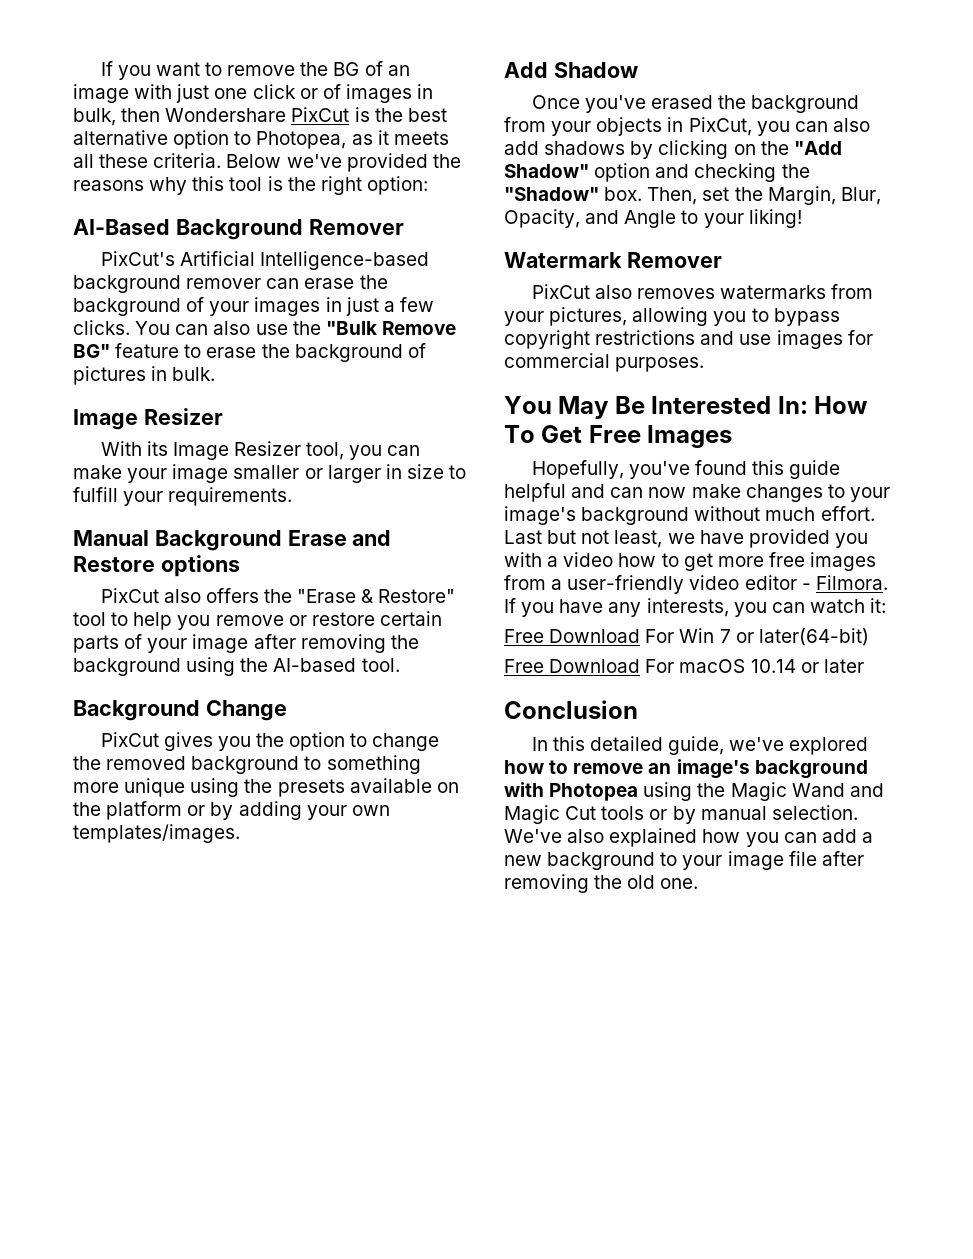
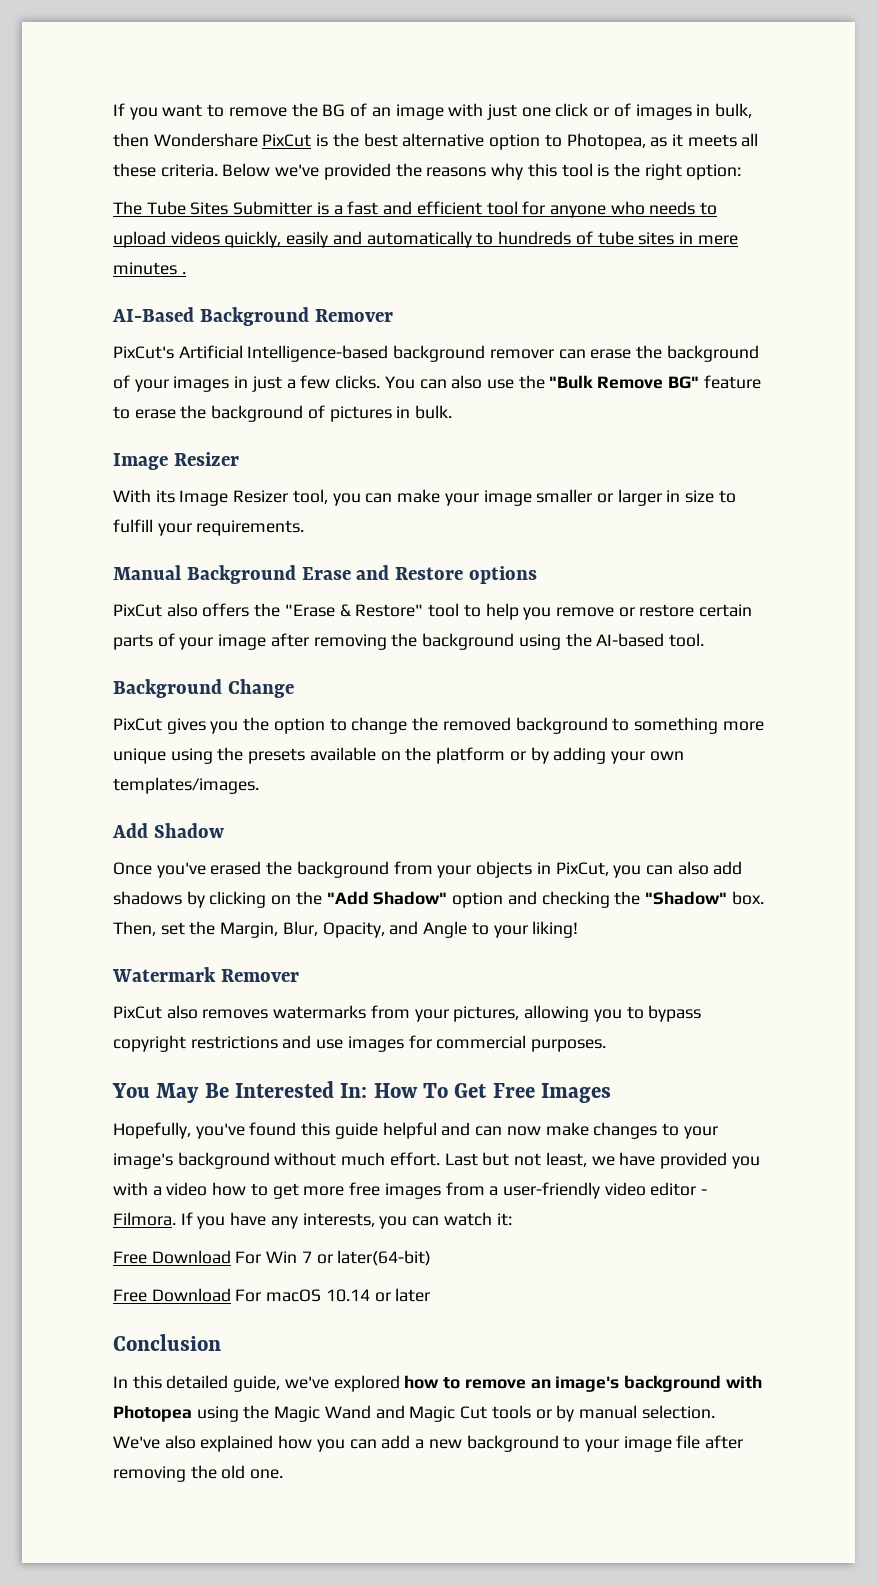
(428, 185) none -> [113,201,718,218] [113,231,738,248] [113,262,186,275] // The Tube Sites Submitter is a fast and efficient tool for anyone who needs to upload videos quickly, easily and automatically to hundreds of tube sites in mere minutes .

